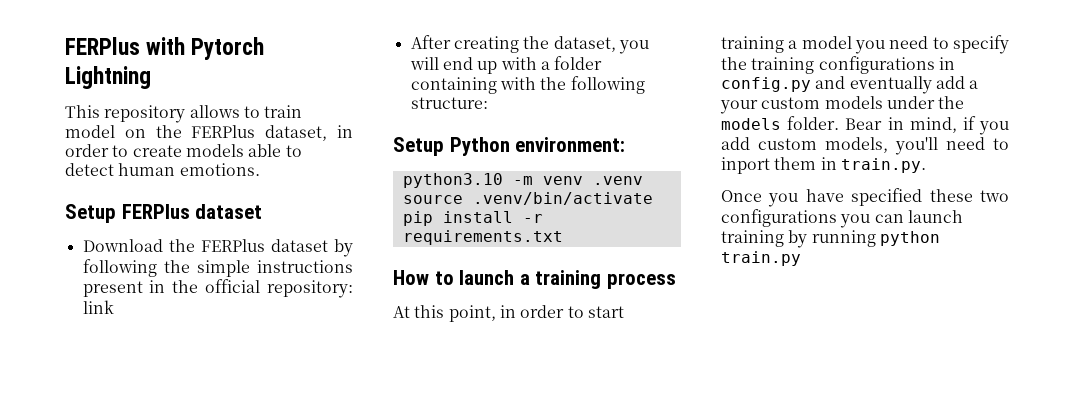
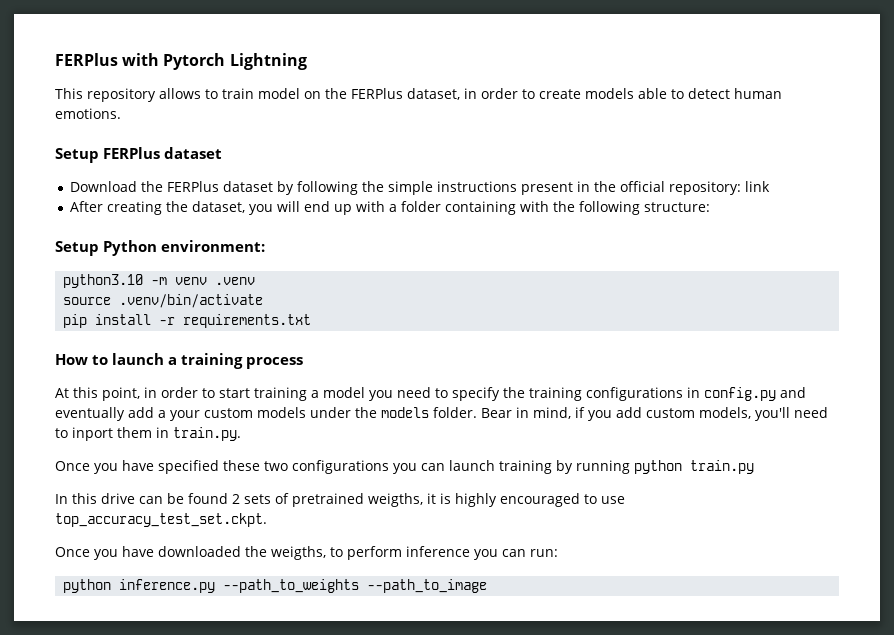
(801, 258) none -> [55,493,625,507] [55,513,267,527] [55,546,558,560] [63,579,488,593] // In this drive can be found 2 sets of pretrained weigths, it is highly encouraged to use top_accuracy_test_set.ckpt. // Once you have downloaded the weigths, to perform inference you can run: // python inference.py --path_to_weights --path_to_image

